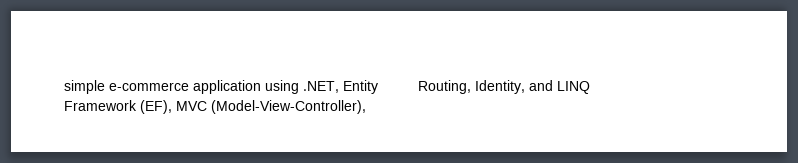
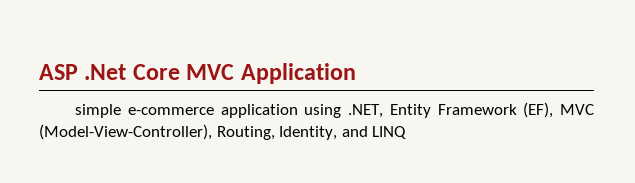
(64, 87) none -> [39,63,356,84] ASP .Net Core MVC Application //

